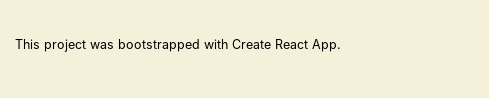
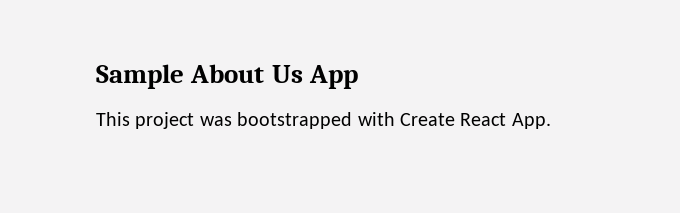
(15, 44) none -> [96,64,358,89] Sample About Us App //

